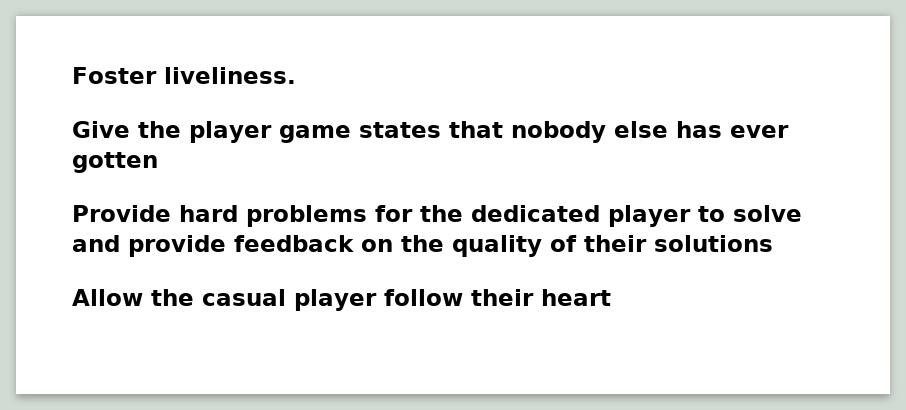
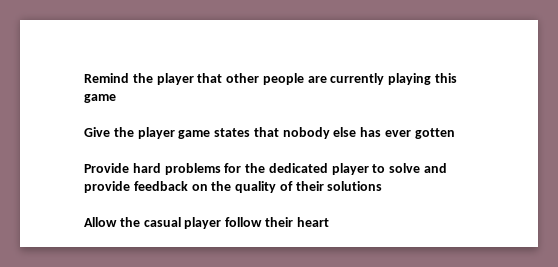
[72,67,296,84] Foster liveliness. -> [84,73,458,85] [84,94,116,103] Remind the player that other people are currently playing this game

